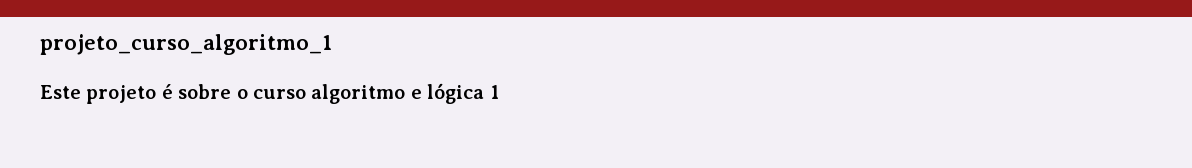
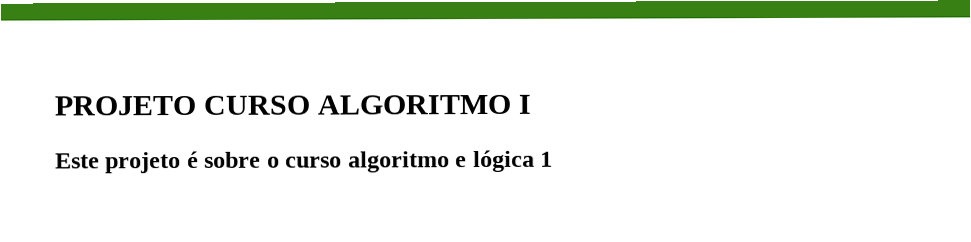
[40,34,332,55] projeto_curso_algoritmo_1 -> [54,94,532,116] PROJETO CURSO ALGORITMO I

